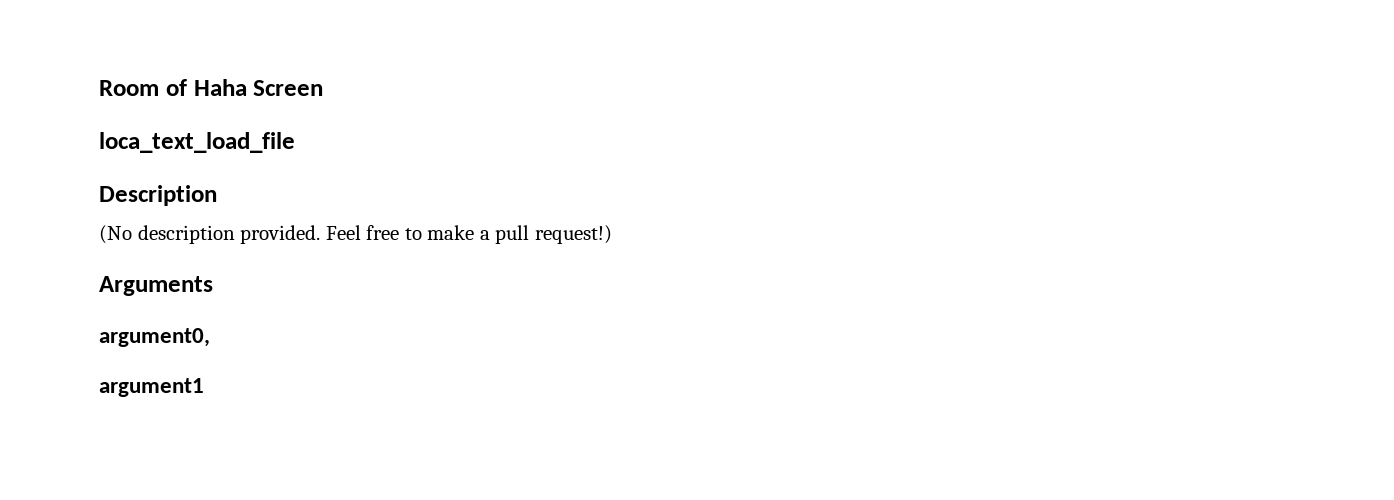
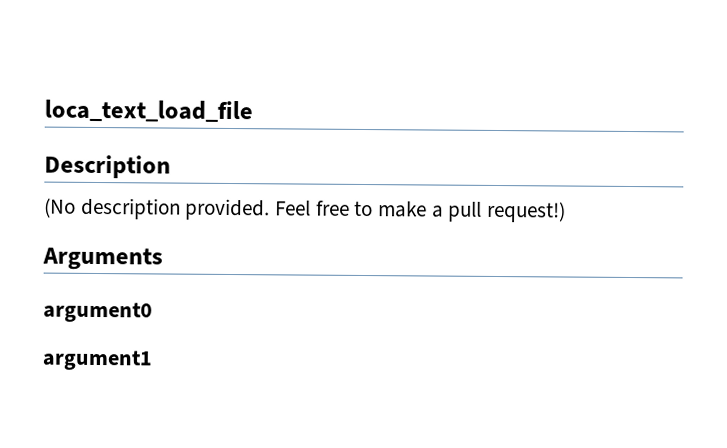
[99,79,324,96] Room of Haha Screen // -> (44, 111) none
[99,328,210,347] argument0, -> [43,301,153,323] argument0

